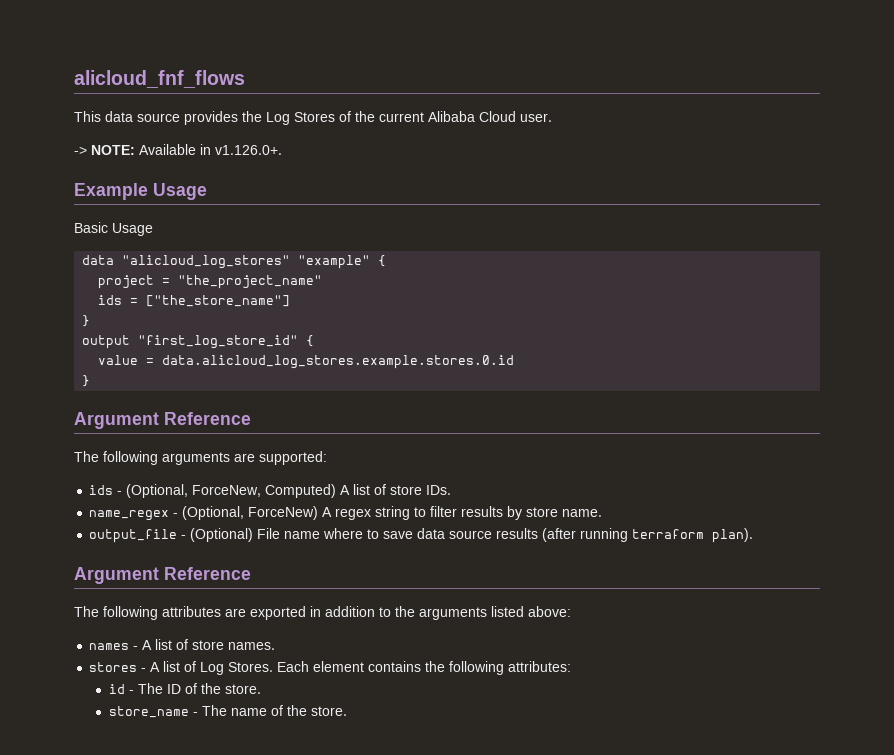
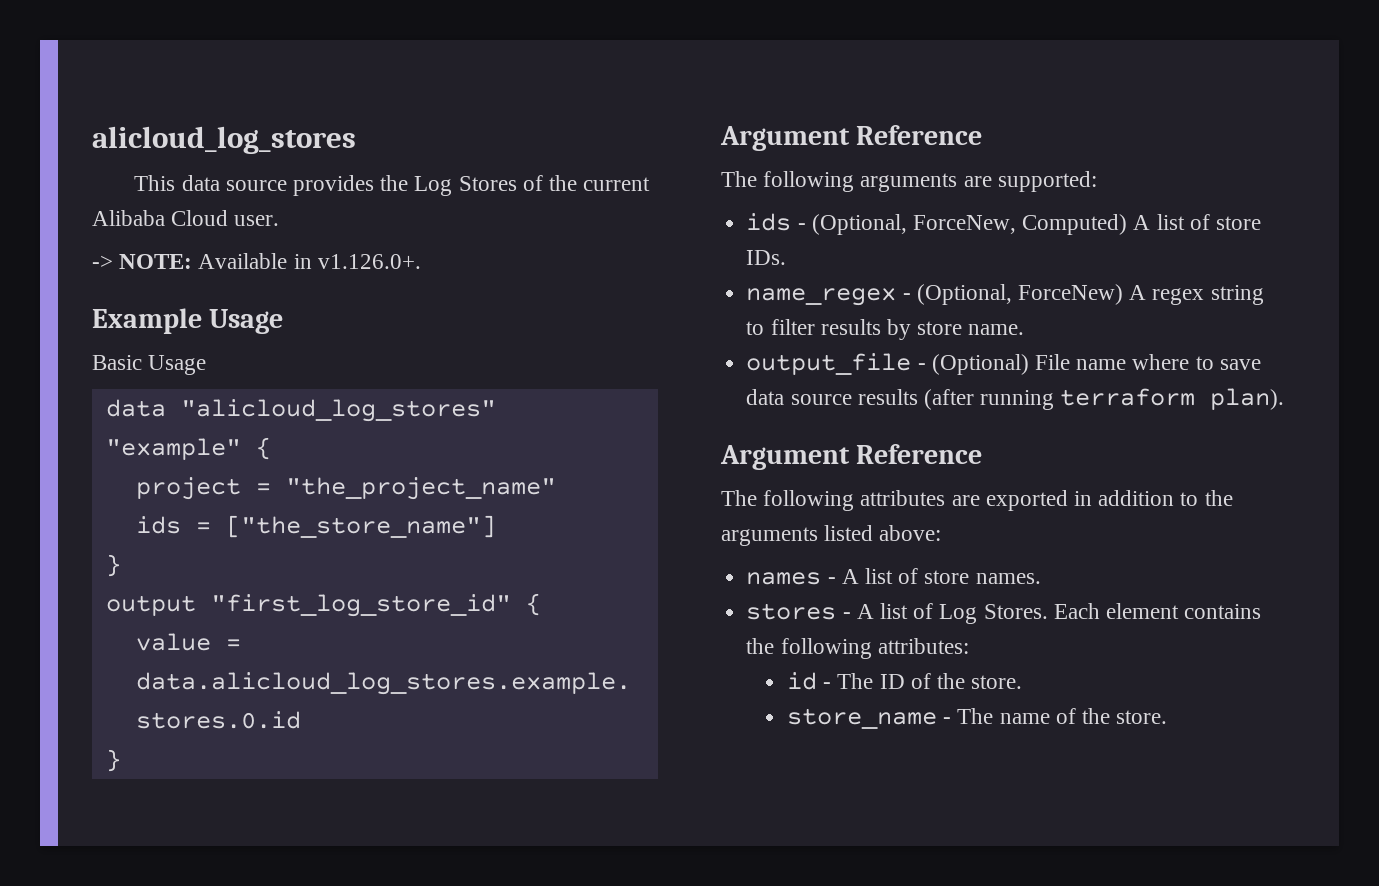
[74,70,245,88] alicloud_fnf_flows -> [92,126,356,154] alicloud_log_stores

